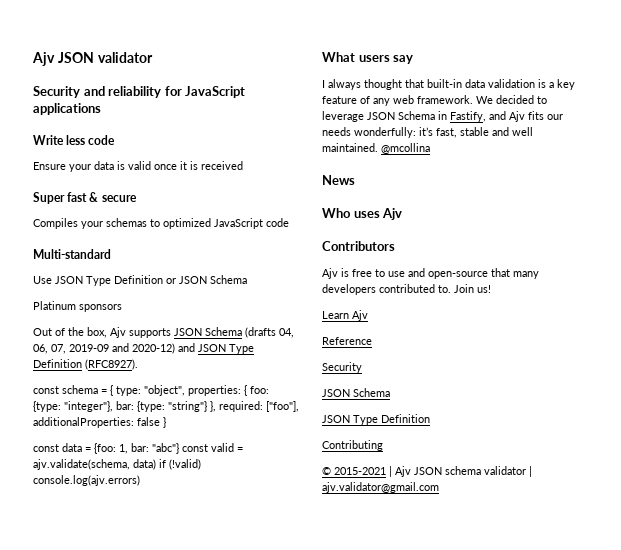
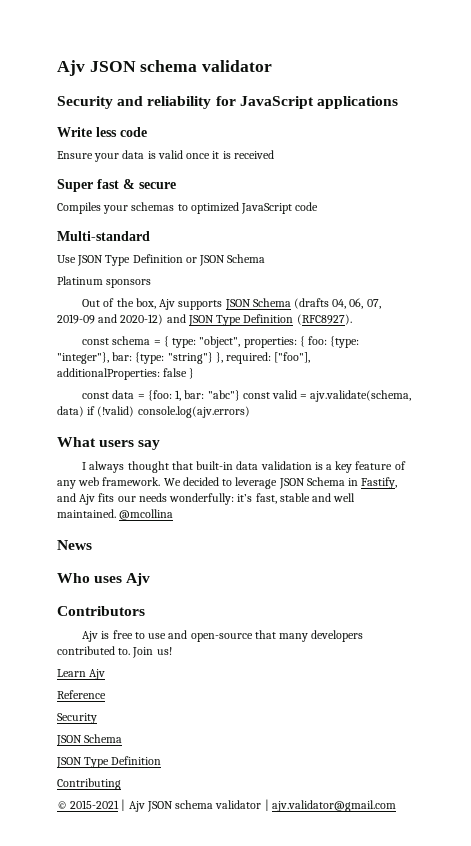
[32,52,94,66] Ajv JSON -> [57,60,198,76] Ajv JSON schema

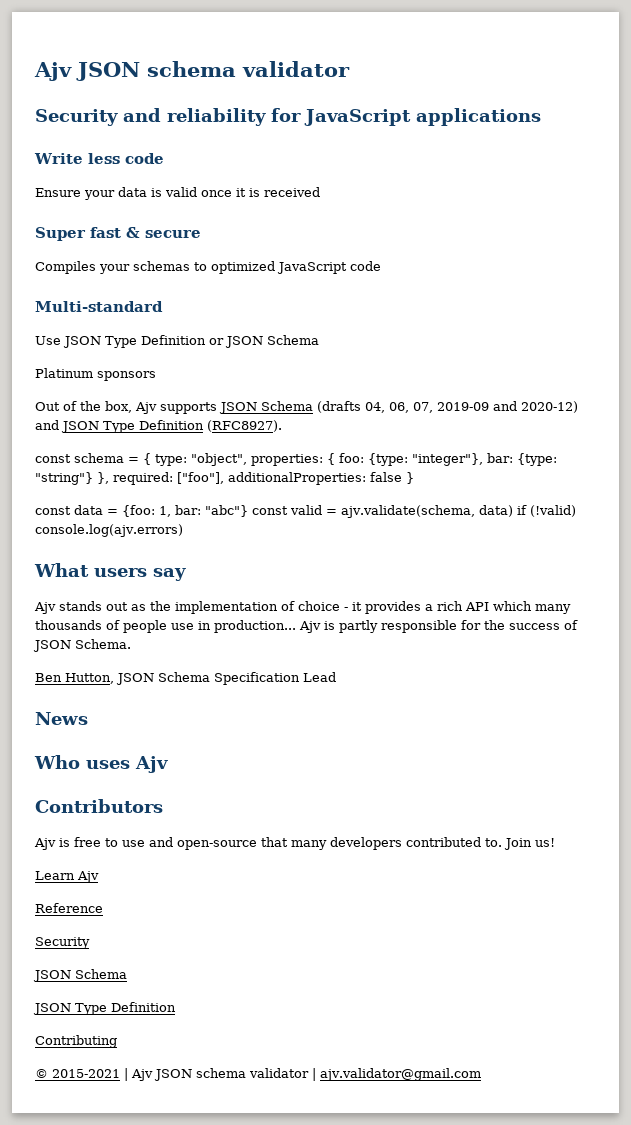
[82,461,406,473] [57,477,398,489] [57,493,356,505] [57,509,174,520] I always thought that built-in data validation is a key feature of any web framework. We decided to leverage JSON Schema in Fastify, and Ajv fits our needs wonderfully: it’s fast, stable and well maintained. @mcollina -> [34,601,571,614] [35,620,578,633] [33,639,131,652] [35,672,336,685] Ajv stands out as the implementation of choice - it provides a rich API which many thousands of people use in production... Ajv is partly responsible for the success of JSON Schema. // Ben Hutton, JSON Schema Specification Lead

